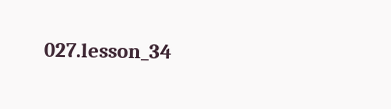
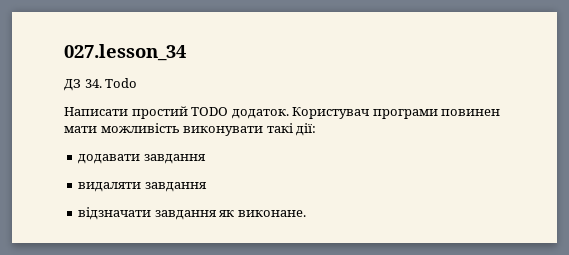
(173, 51) none -> [64,78,138,91] [64,106,501,119] [64,123,317,136] [78,154,206,164] [78,182,207,192] [78,207,306,220] // ДЗ 34. Todo // Написати простий TODO додаток. Користувач програми повинен мати можливість виконувати такі дії: // додавати завдання // видаляти завдання // відзначати завдання як виконане.

